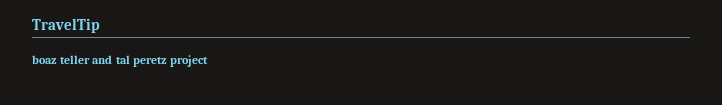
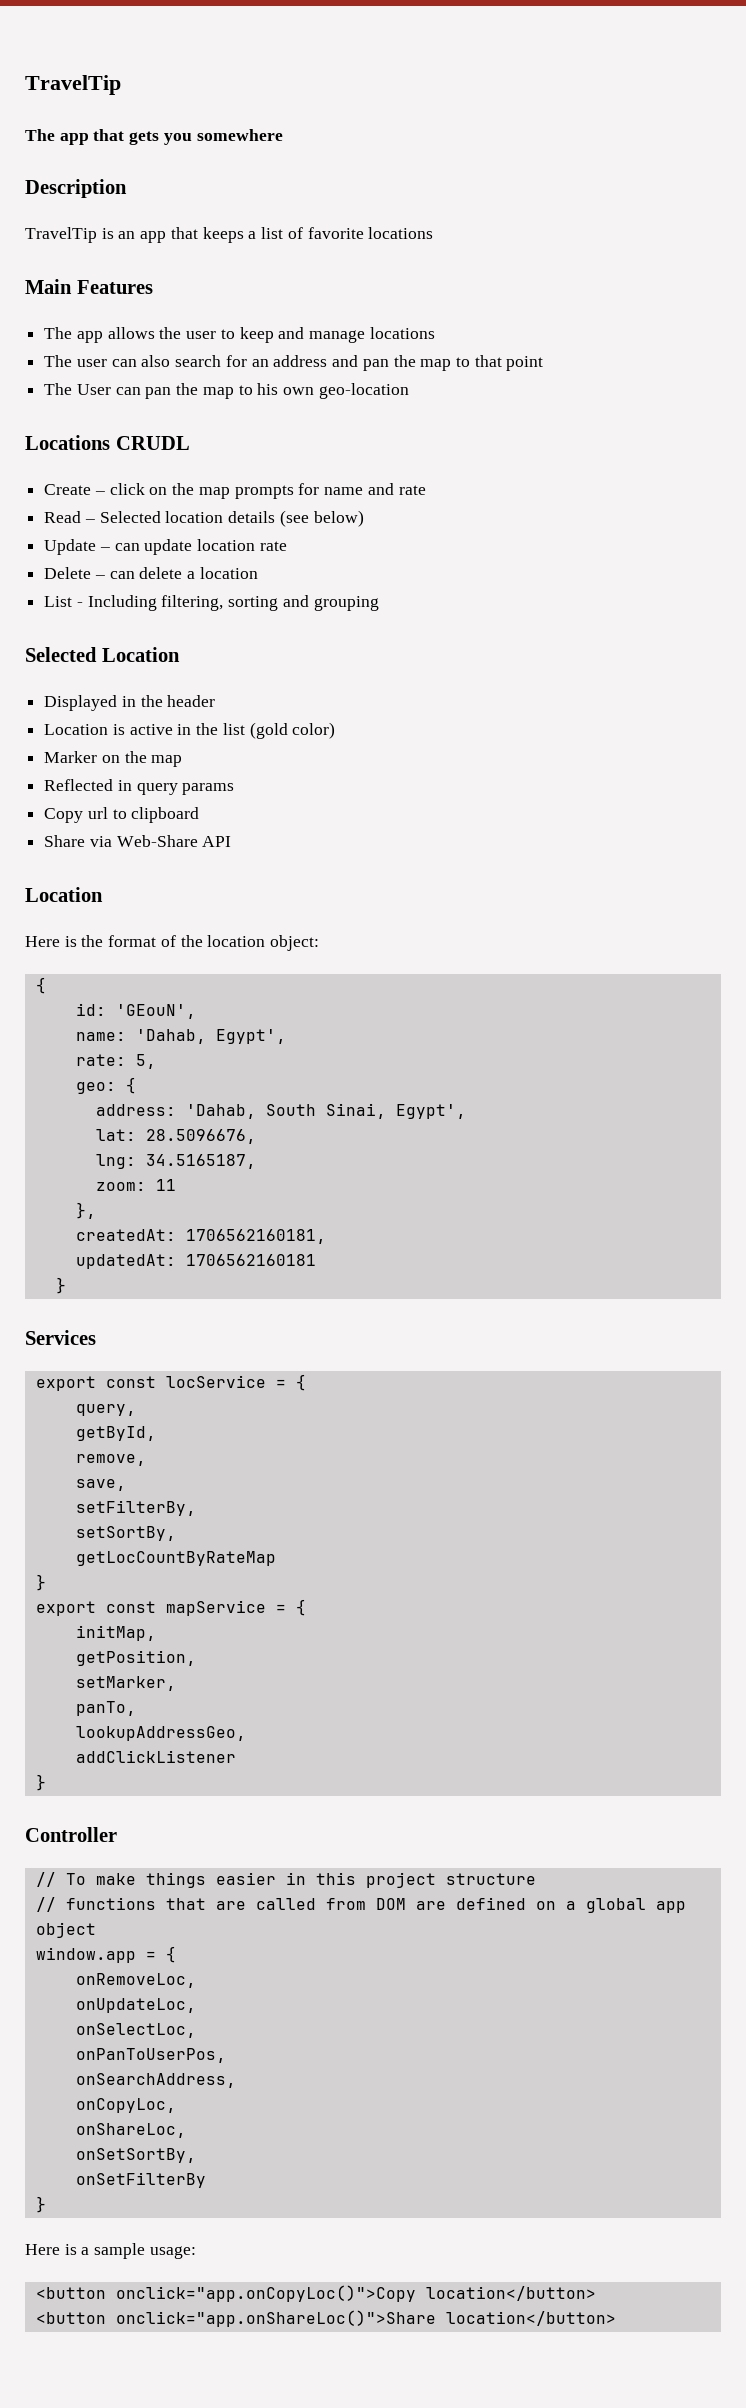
[32,55,209,67] boaz teller and tal peretz project -> [25,129,283,145] [25,179,127,198] [25,227,434,243] [25,279,153,294] [44,327,435,343] [44,355,544,371] [44,383,409,399] [25,435,190,450] [44,483,426,499] [44,510,364,527] [44,539,287,555] [44,567,258,579] [44,595,379,611] [25,647,180,662] [44,695,216,711] [44,722,336,739] [44,751,183,767] [44,779,235,795] [44,807,200,823] [44,835,232,847] [25,887,103,902] [25,935,320,951] [35,977,46,994] [75,1003,196,1019] [75,1029,286,1044] [75,1054,156,1069] [75,1077,136,1094] [95,1103,466,1119] [95,1129,256,1144] [95,1154,256,1169] [95,1179,176,1191] [75,1202,96,1219] [75,1229,326,1244] [75,1254,316,1269] [55,1277,66,1294] [25,1330,96,1345] [35,1374,306,1391] [75,1404,136,1416] [75,1426,156,1441] [75,1454,146,1466] [75,1479,126,1491] [75,1500,196,1516] [75,1526,176,1541] [75,1551,276,1566] [35,1574,46,1591] [35,1599,306,1616] [75,1625,156,1641] [75,1650,196,1666] [75,1676,176,1691] [75,1701,136,1716] [75,1726,246,1741] [75,1750,236,1763] [35,1774,46,1791] [25,1827,117,1842] [35,1872,536,1888] [35,1897,686,1913] [35,1922,96,1938] [35,1946,176,1963] [75,1973,196,1988] [75,1998,196,2013] [75,2023,196,2038] [75,2048,226,2063] [75,2073,236,2088] [75,2098,176,2113] [75,2123,186,2138] [75,2148,196,2163] [75,2172,206,2188] [35,2196,46,2213] [25,2243,196,2259] [35,2285,596,2302] [35,2310,616,2327] The app that gets you somewhere // Description // TravelTip is an app that keeps a list of favorite locations // Main Features // The app allows the user to keep and manage locations // The user can also search for an address and pan the map to that point // The User can pan the map to his own geo-location // Locations CRUDL // Create – click on the map prompts for name and rate // Read – Selected location details (see below) // Update – can update location rate // Delete – can delete a location // List - Including filtering, sorting and grouping // Selected Location // Displayed in the header // Location is active in the list (gold color) // Marker on the map // Reflected in query params // Copy url to clipboard // Share via Web-Share API // Location // Here is the format of the location object: // { // id: 'GEouN', // name: 'Dahab, Egypt', // rate: 5, // geo: { // address: 'Dahab, South Sinai, Egypt', // lat: 28.5096676, // lng: 34.5165187, // zoom: 11 // }, // createdAt: 1706562160181, // updatedAt: 1706562160181 // } // Services // export const locService = { // query, // getById, // remove, // save, // setFilterBy, // setSortBy, // getLocCountByRateMap // } // export const mapService = { // initMap, // getPosition, // setMarker, // panTo, // lookupAddressGeo, // addClickListener // } // Controller // // To make things easier in this project structure // // functions that are called from DOM are defined on a global app object // window.app = { // onRemoveLoc, // onUpdateLoc, // onSelectLoc, // onPanToUserPos, // onSearchAddress, // onCopyLoc, // onShareLoc, // onSetSortBy, // onSetFilterBy // } // Here is a sample usage: // <button onclick="app.onCopyLoc()">Copy location</button> // <button onclick="app.onShareLoc()">Share location</button>

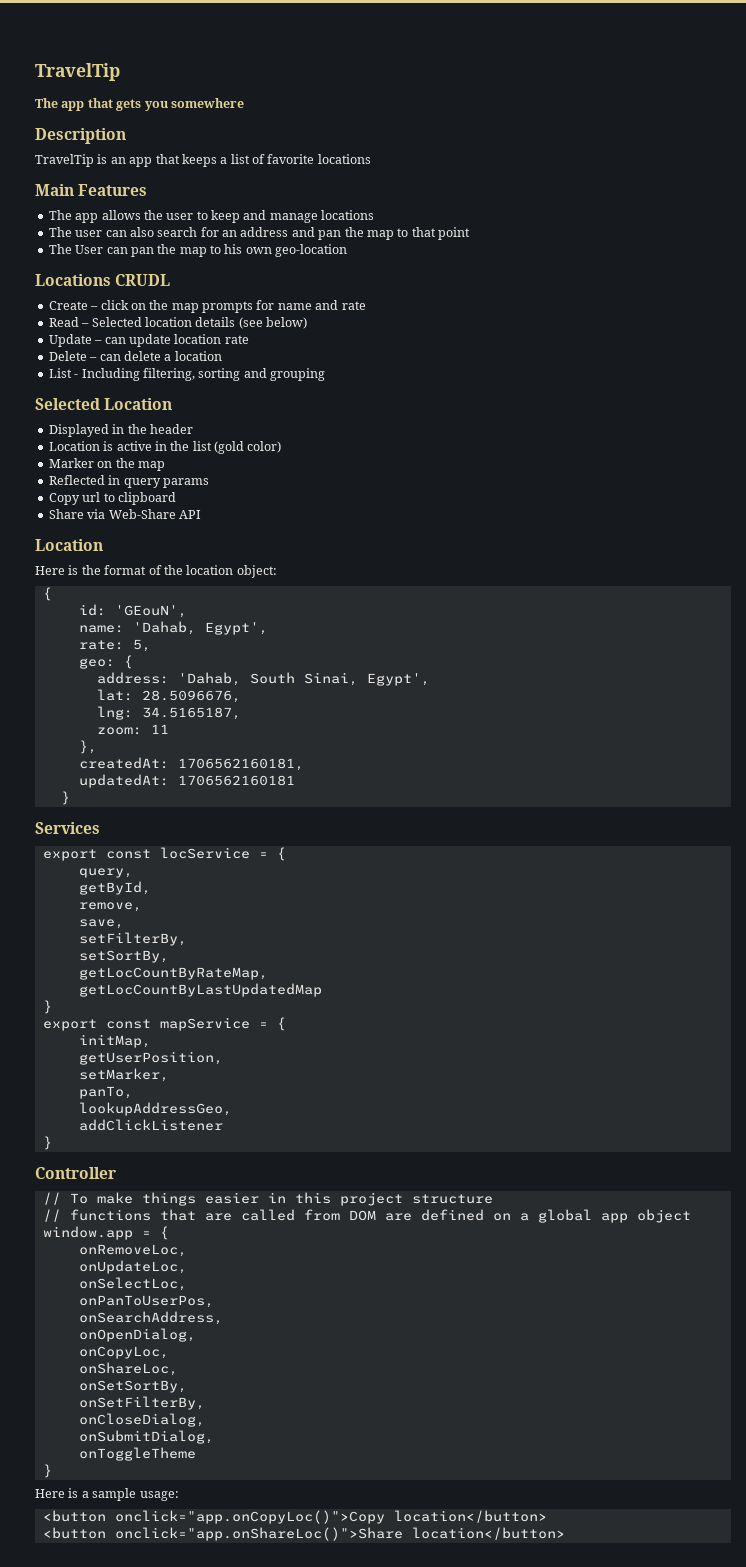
[75,1551,276,1566] getLocCountByRateMap -> [78,967,268,980] [78,983,322,997] getLocCountByRateMap, // getLocCountByLastUpdatedMap
[75,1650,196,1666] getPosition, -> [78,1051,223,1065] getUserPosition,
(236, 2080) none -> [78,1328,196,1342] // onOpenDialog,
[75,2172,206,2188] onSetFilterBy -> [78,1396,205,1410] [78,1413,205,1427] [78,1430,214,1444] [78,1447,196,1461] onSetFilterBy, // onCloseDialog, // onSubmitDialog, // onToggleTheme

